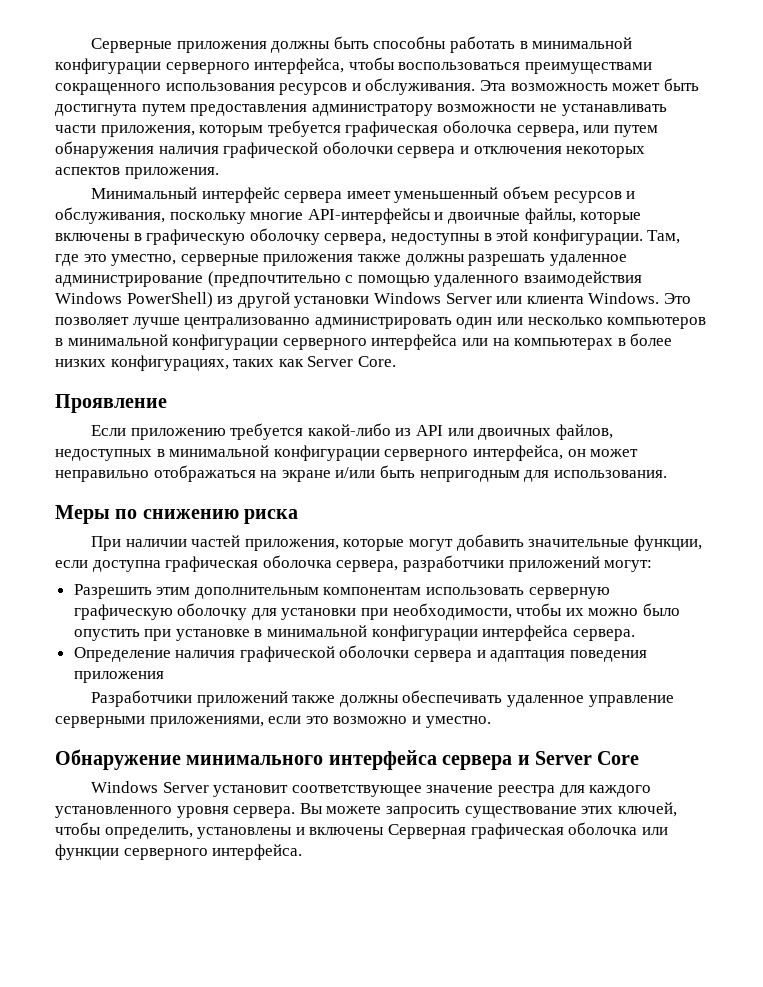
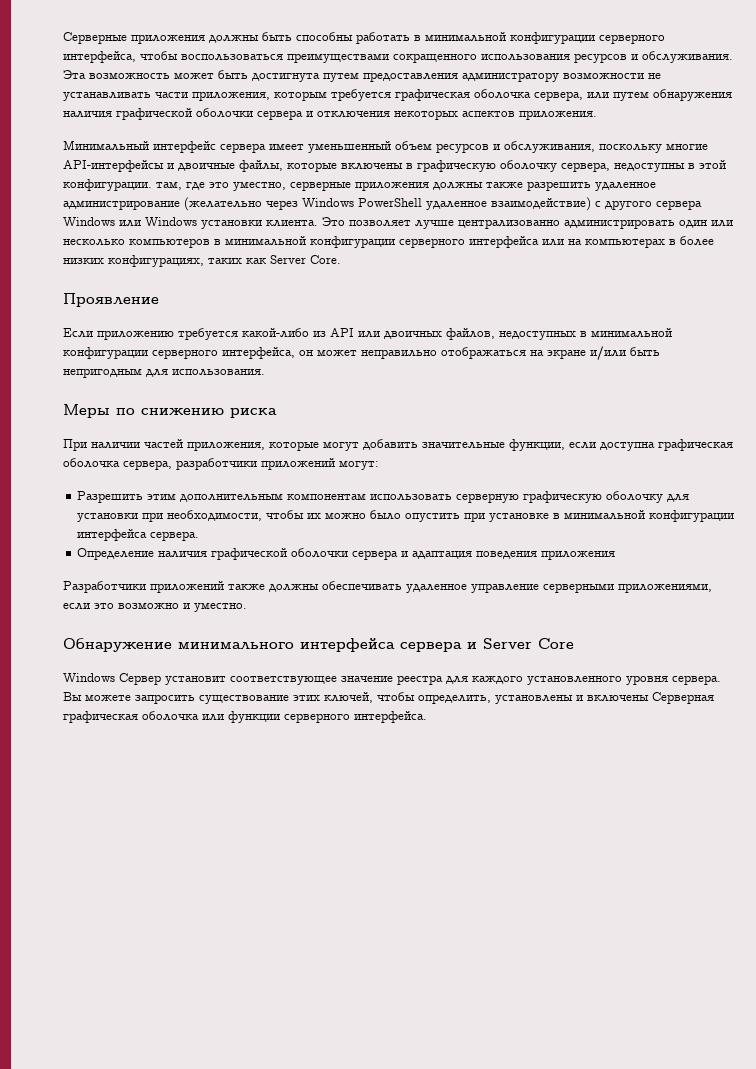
[647,230,681,244] Там, -> [156,181,182,190] там,
[357,254,627,266] [55,271,642,287] [55,292,660,308] также должны разрешать удаленное администрирование (предпочтительно с помощью удаленного взаимодействия Windows PowerShell) из другой установки Windows Server или клиента Windows. -> [433,181,656,191] [63,197,702,211] [63,217,318,229] должны также разрешить удаленное администрирование (желательно через Windows PowerShell удаленное взаимодействие) с другого сервера Windows или Windows установки клиента.
[162,782,209,793] Server -> [119,673,161,685] Сервер

